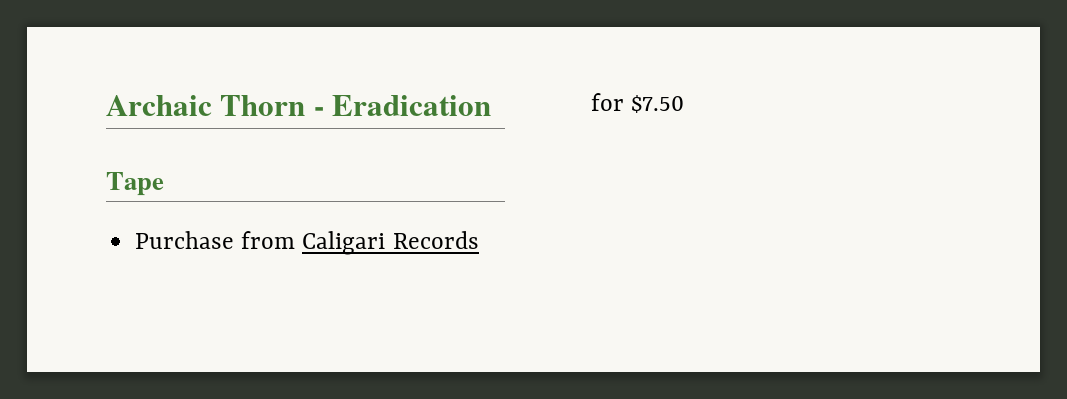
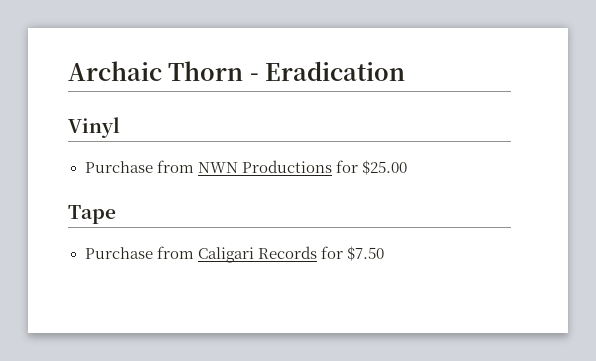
(492, 105) none -> [68,117,120,138] [84,160,407,175] // Vinyl // Purchase from NWN Productions for $25.00

